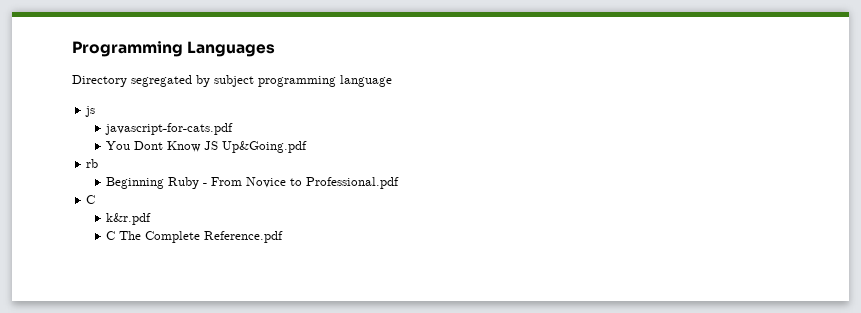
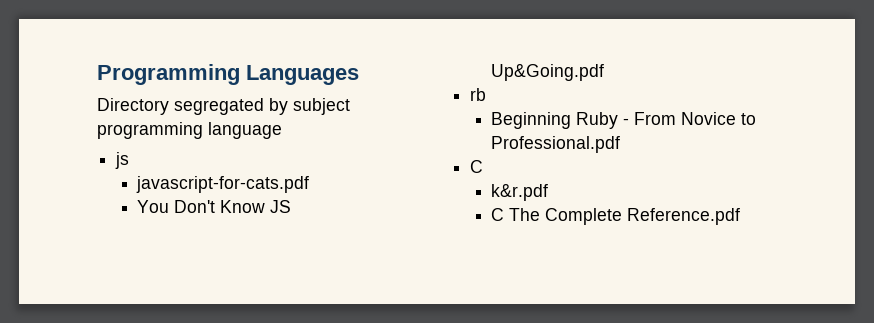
[134,141,164,150] Dont -> [174,200,216,213] Don't

